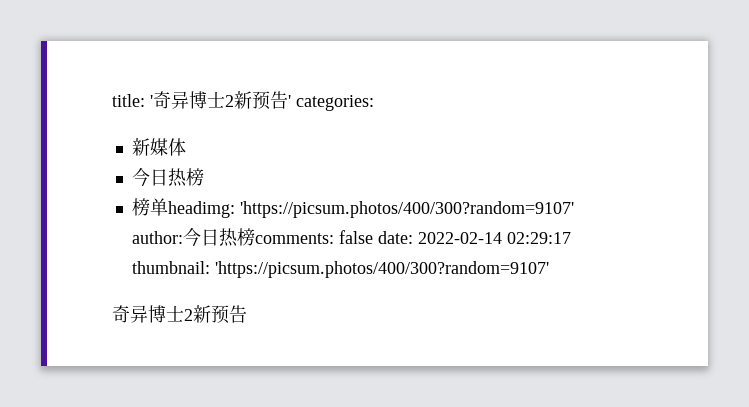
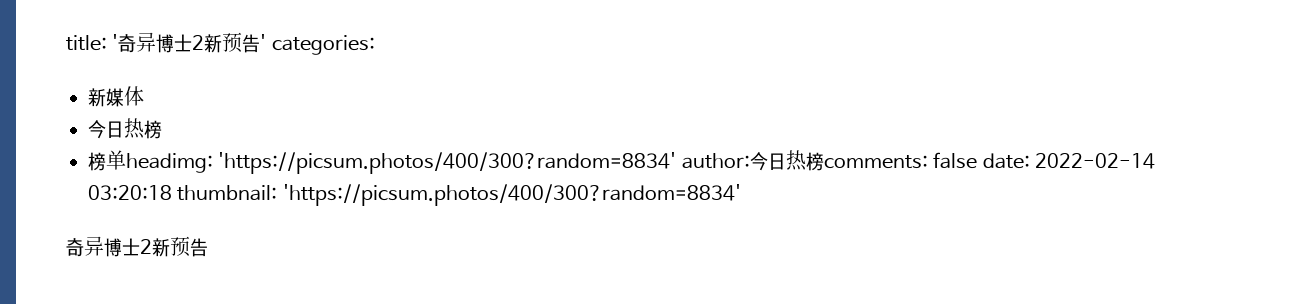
[239,201,574,218] 'https://picsum.photos/400/300?random=9107' -> [218,152,677,174] 'https://picsum.photos/400/300?random=8834'
[506,232,571,244] [131,261,549,278] 02:29:17 thumbnail: 'https://picsum.photos/400/300?random=9107' -> [88,184,741,206] 03:20:18 thumbnail: 'https://picsum.photos/400/300?random=8834'

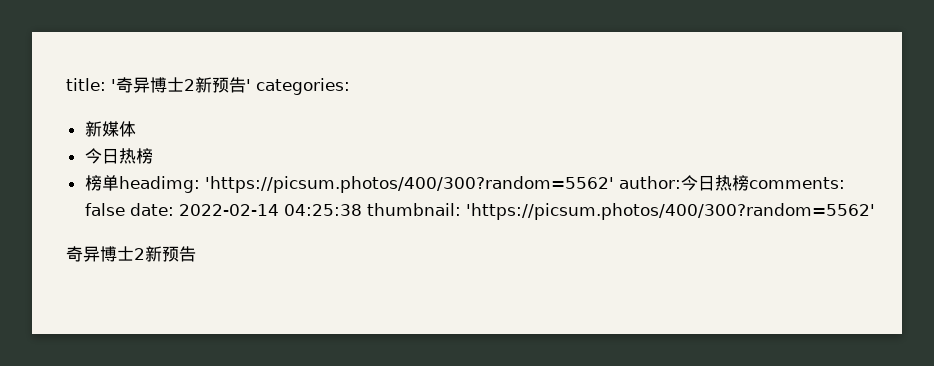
[218,152,677,174] 'https://picsum.photos/400/300?random=8834' -> [204,176,614,193] 'https://picsum.photos/400/300?random=5562'
[88,184,741,206] 03:20:18 thumbnail: 'https://picsum.photos/400/300?random=8834' -> [283,203,875,220] 04:25:38 thumbnail: 'https://picsum.photos/400/300?random=5562'

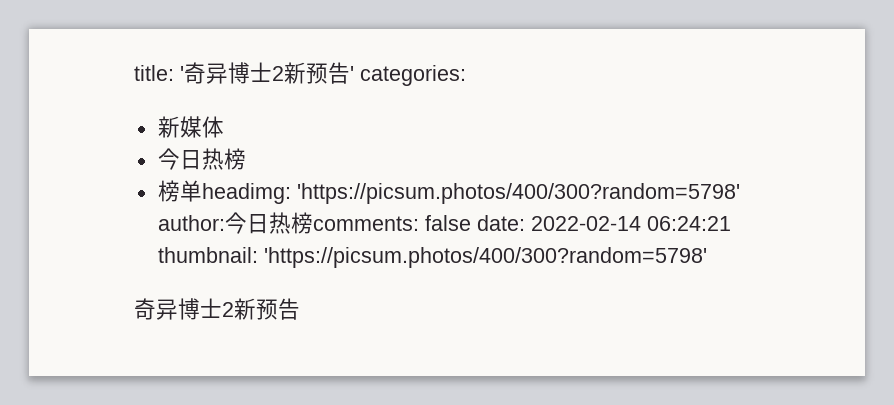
[204,176,614,193] 'https://picsum.photos/400/300?random=5562' -> [296,183,740,204] 'https://picsum.photos/400/300?random=5798'
[283,203,875,220] 04:25:38 thumbnail: 'https://picsum.photos/400/300?random=5562' -> [646,216,731,231] [157,247,707,268] 06:24:21 thumbnail: 'https://picsum.photos/400/300?random=5798'

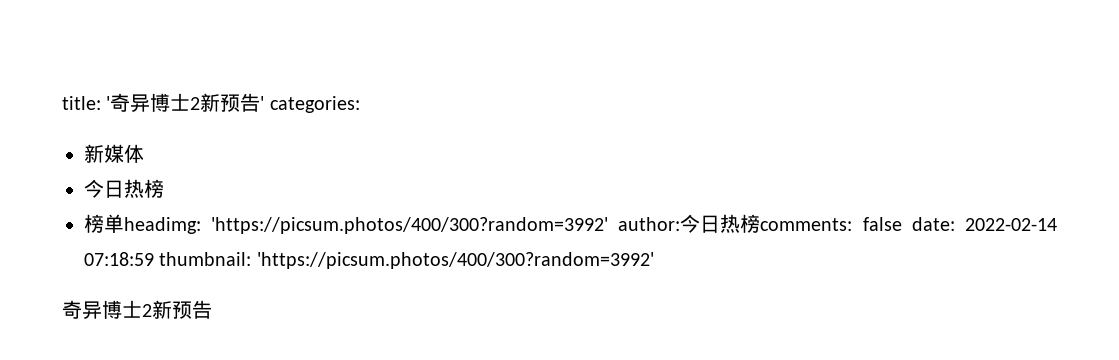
[296,183,740,204] 'https://picsum.photos/400/300?random=5798' -> [211,217,609,234] 'https://picsum.photos/400/300?random=3992'
[646,216,731,231] [157,247,707,268] 06:24:21 thumbnail: 'https://picsum.photos/400/300?random=5798' -> [84,252,654,269] 07:18:59 thumbnail: 'https://picsum.photos/400/300?random=3992'

